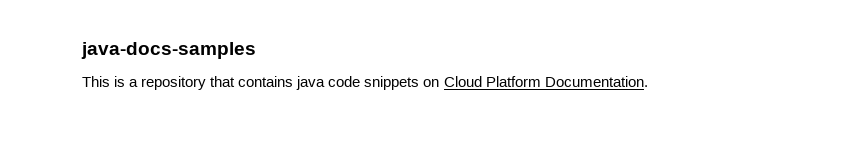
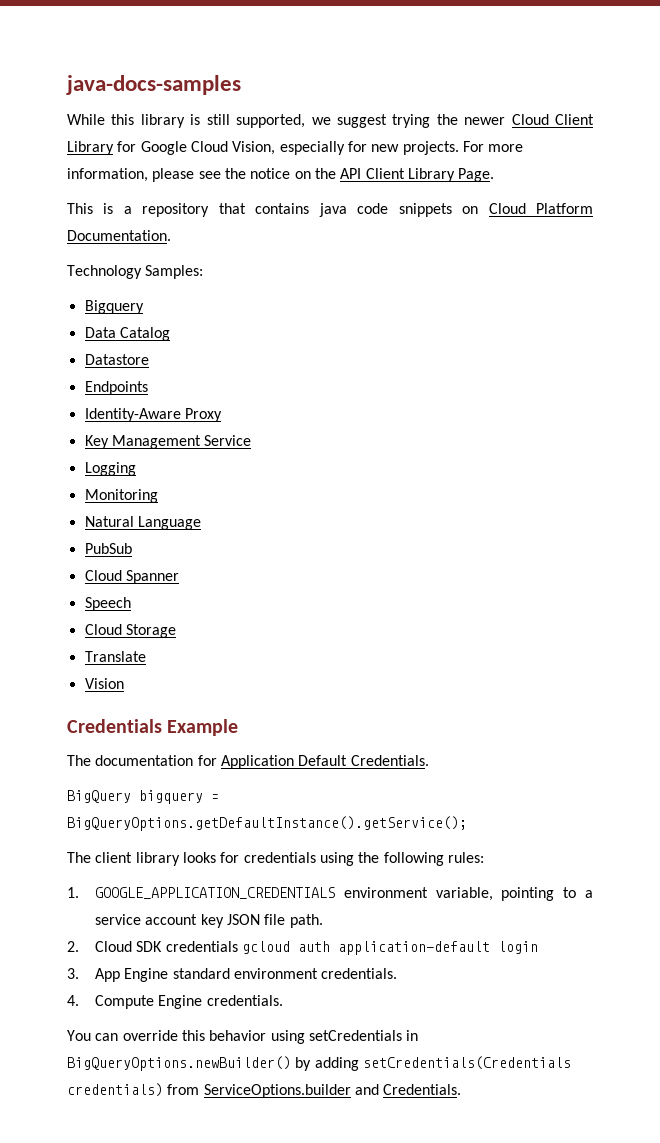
(256, 50) none -> [67,114,595,128] [67,141,524,155] [67,168,495,182] // While this library is still supported, we suggest trying the newer Cloud Client Library for Google Cloud Vision, especially for new projects. For more information, please see the notice on the API Client Library Page.
(648, 81) none -> [67,265,204,279] [84,300,144,314] [84,327,170,341] [84,354,149,365] [84,381,148,395] [84,408,222,422] [84,435,252,449] [84,462,136,476] [84,489,158,503] [84,516,201,530] [84,543,132,554] [84,570,179,584] [84,597,131,611] [84,624,176,638] [84,651,146,662] [84,678,124,689] [67,719,239,736] [67,755,429,769] [67,790,219,804] [67,816,467,831] [67,852,484,866] [67,887,593,901] [94,914,323,928] [67,941,538,955] [67,968,398,982] [67,995,283,1009] [67,1030,419,1044] [67,1056,571,1071] [67,1083,462,1098] // Technology Samples: // Bigquery // Data Catalog // Datastore // Endpoints // Identity-Aware Proxy // Key Management Service // Logging // Monitoring // Natural Language // PubSub // Cloud Spanner // Speech // Cloud Storage // Translate // Vision // Credentials Example // The documentation for Application Default Credentials. // BigQuery bigquery = BigQueryOptions.getDefaultInstance().getService(); // The client library looks for credentials using the following rules: // 1. GOOGLE_APPLICATION_CREDENTIALS environment variable, pointing to a service account key JSON file path. // 2. Cloud SDK credentials gcloud auth application-default login // 3. App Engine standard environment credentials. // 4. Compute Engine credentials. // You can override this behavior using setCredentials in BigQueryOptions.newBuilder() by adding setCredentials(Credentials credentials) from ServiceOptions.builder and Credentials.

